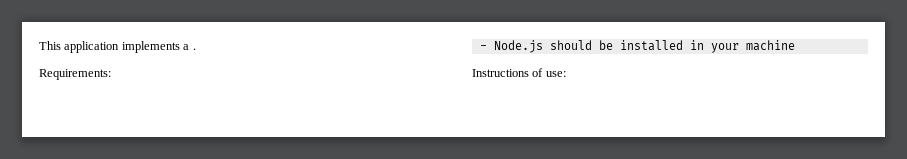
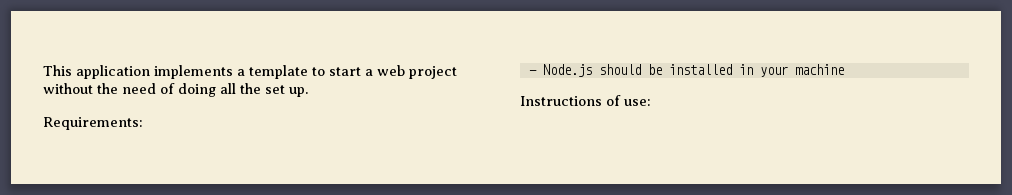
[192,48,196,50] . -> [249,65,457,79] [43,83,308,97] template to start a web project without the need of doing all the set up.

